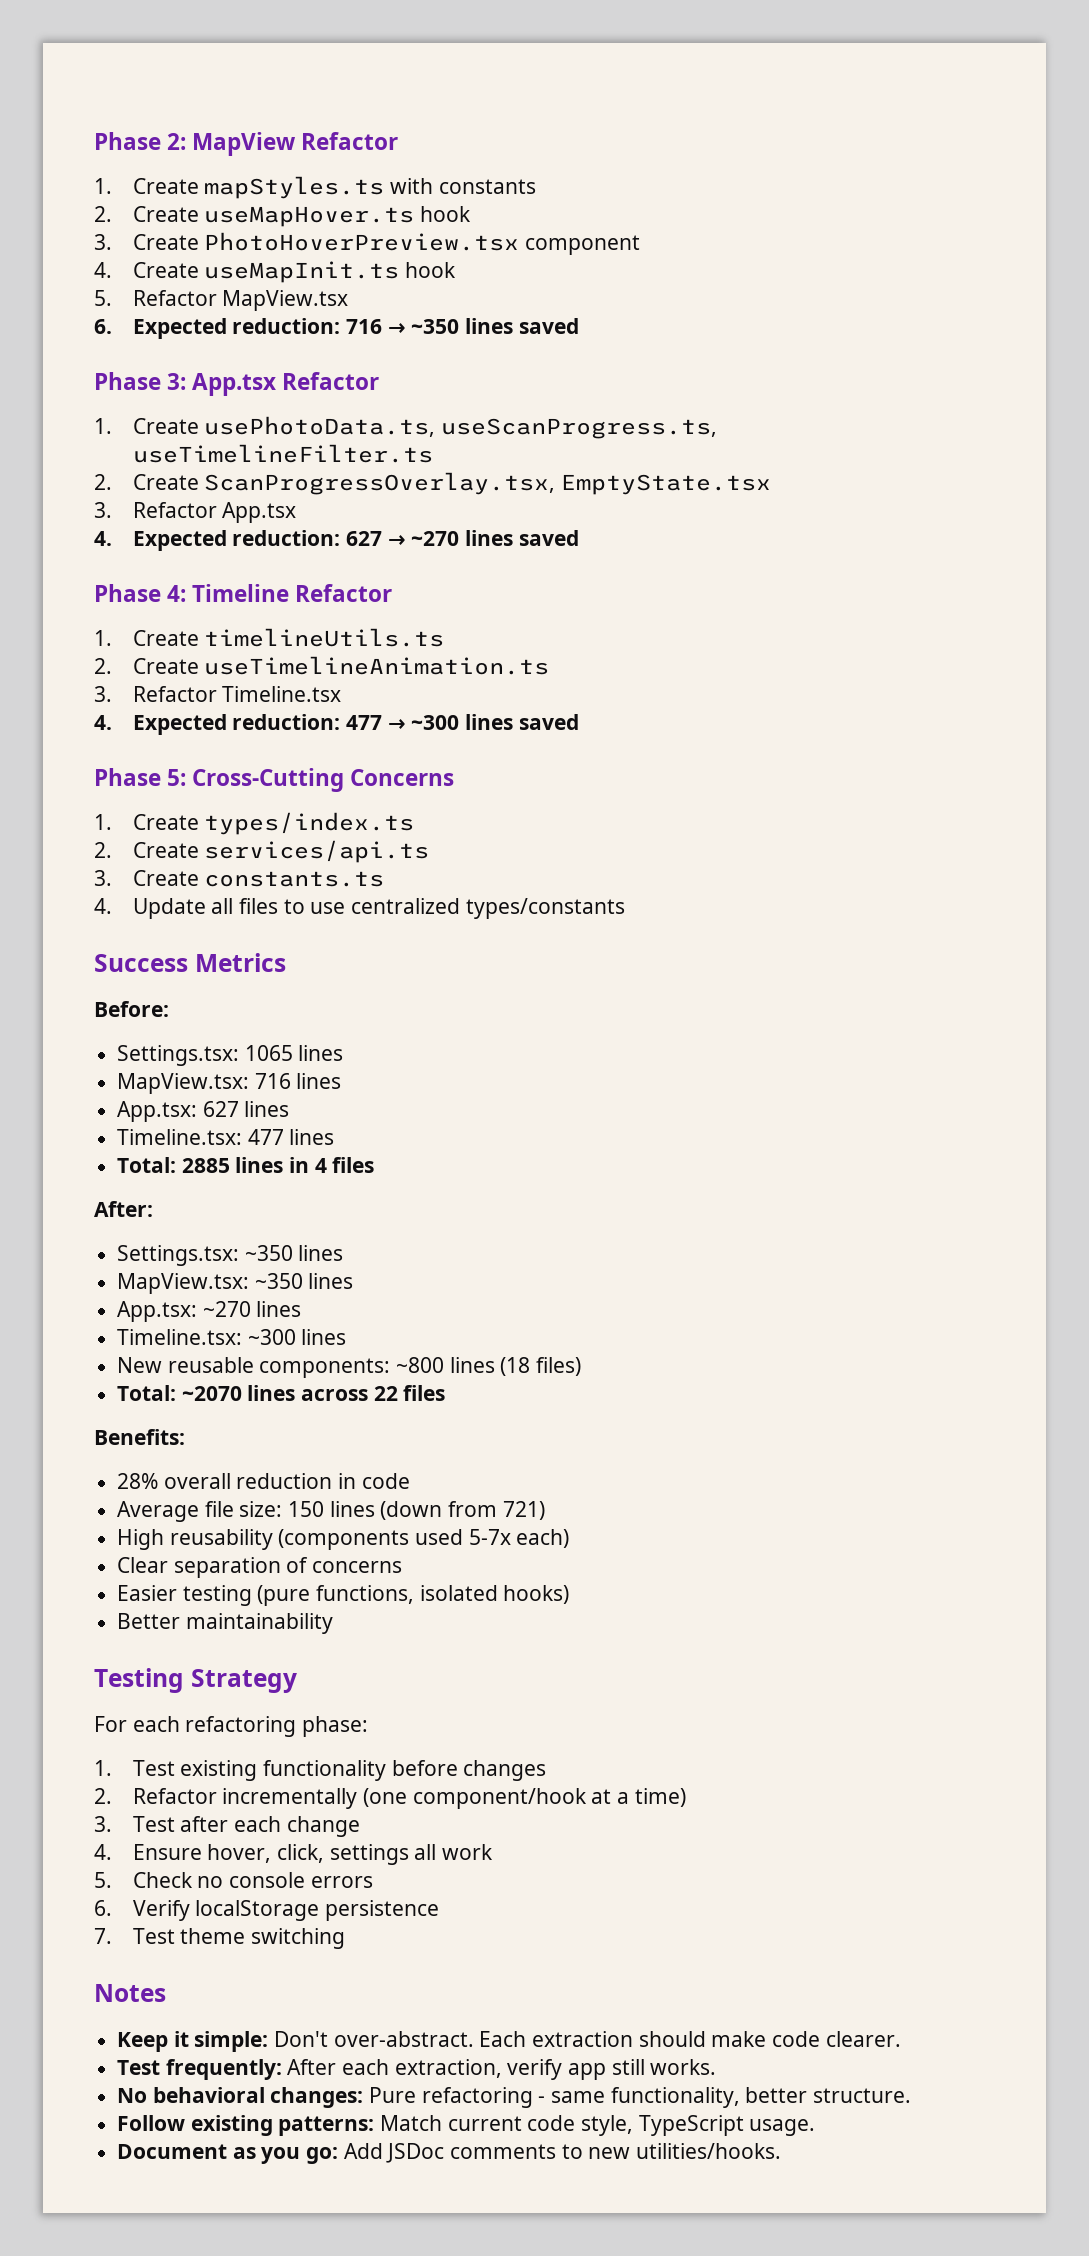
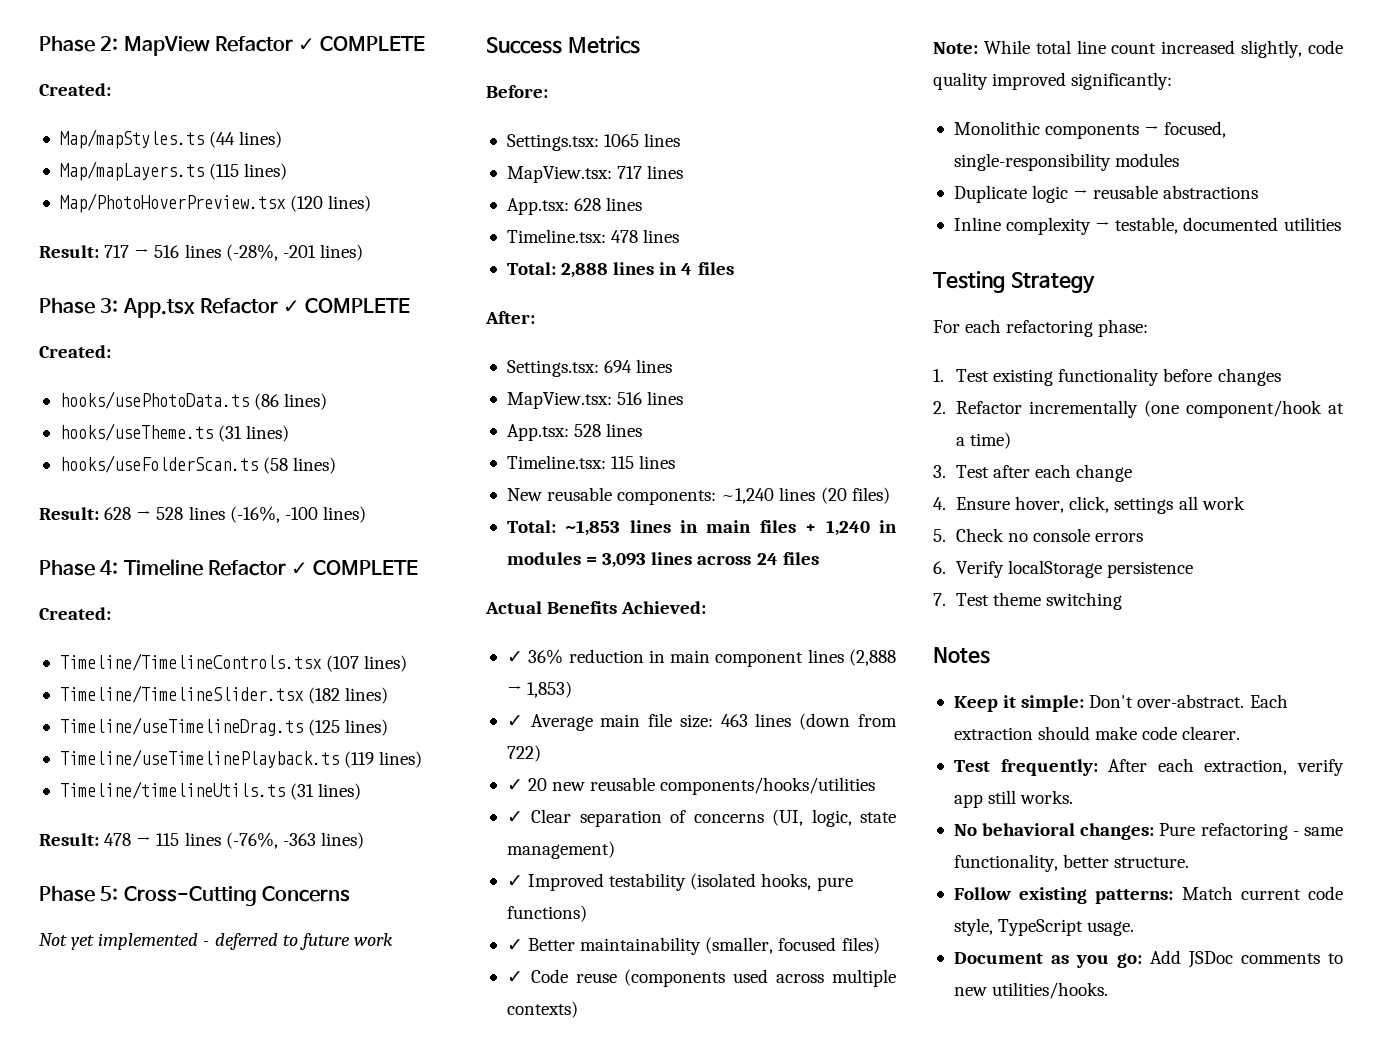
[94,176,536,199] [94,206,472,227] [94,232,641,255] [94,261,457,283] [94,290,349,311] [94,318,579,339] [94,372,380,396] [94,416,718,439] [132,444,433,463] [94,472,772,495] [94,502,297,523] [94,530,579,551] [94,584,393,602] [94,628,445,647] [94,656,550,675] [94,686,342,702] [94,714,579,735] [94,768,455,792] [94,812,415,835] [94,840,430,863] [94,870,385,887] [94,898,625,919] // 1. Create mapStyles.ts with constants // 2. Create useMapHover.ts hook // 3. Create PhotoHoverPreview.tsx component // 4. Create useMapInit.ts hook // 5. Refactor MapView.tsx // 6. Expected reduction: 716 → ~350 lines saved // Phase 3: App.tsx Refactor // 1. Create usePhotoData.ts, useScanProgress.ts, useTimelineFilter.ts // 2. Create ScanProgressOverlay.tsx, EmptyState.tsx // 3. Refactor App.tsx // 4. Expected reduction: 627 → ~270 lines saved // Phase 4: Timeline Refactor // 1. Create timelineUtils.ts // 2. Create useTimelineAnimation.ts // 3. Refactor Timeline.tsx // 4. Expected reduction: 477 → ~300 lines saved // Phase 5: Cross-Cutting Concerns // 1. Create types/index.ts // 2. Create services/api.ts // 3. Create constants.ts // 4. Update all files to use centralized types/constants -> [298,36,426,51] [39,83,111,96] [59,129,283,149] [59,161,288,181] [59,193,372,213] [39,244,363,261] [39,298,411,318] [39,345,111,358] [59,391,328,410] [59,423,290,442] [59,455,337,474] [39,506,366,523] [39,559,419,576] [39,607,111,620] [59,653,408,672] [59,685,389,704] [59,717,389,736] [59,749,423,768] [59,781,362,800] [39,832,364,849] [39,886,350,906] [39,933,393,950] ✓ COMPLETE // Created: // Map/mapStyles.ts (44 lines) // Map/mapLayers.ts (115 lines) // Map/PhotoHoverPreview.tsx (120 lines) // Result: 717 → 516 lines (-28%, -201 lines) // Phase 3: App.tsx Refactor ✓ COMPLETE // Created: // hooks/usePhotoData.ts (86 lines) // hooks/useTheme.ts (31 lines) // hooks/useFolderScan.ts (58 lines) // Result: 628 → 528 lines (-16%, -100 lines) // Phase 4: Timeline Refactor ✓ COMPLETE // Created: // Timeline/TimelineControls.tsx (107 lines) // Timeline/TimelineSlider.tsx (182 lines) // Timeline/useTimelineDrag.ts (125 lines) // Timeline/useTimelinePlayback.ts (119 lines) // Timeline/timelineUtils.ts (31 lines) // Result: 478 → 115 lines (-76%, -363 lines) // Phase 5: Cross-Cutting Concerns // Not yet implemented - deferred to future work
[254,1073,342,1089] [117,1101,290,1122] [117,1129,284,1145] 716 lines // App.tsx: 627 lines // Timeline.tsx: 477 -> [617,165,684,179] [506,197,643,215] [506,229,639,243] 717 lines // App.tsx: 628 lines // Timeline.tsx: 478
[181,1158,230,1173] 2885 -> [561,263,609,278] 2,888
[244,1245,344,1261] [117,1273,354,1294] [117,1301,302,1322] [117,1329,296,1345] ~350 lines // MapView.tsx: ~350 lines // App.tsx: ~270 lines // Timeline.tsx: ~300 -> [604,359,673,373] [506,391,684,409] [506,423,643,441] [506,455,635,469] 694 lines // MapView.tsx: 516 lines // App.tsx: 528 lines // Timeline.tsx: 115
[396,1357,531,1376] ~800 lines (18 -> [721,487,847,504] ~1,240 lines (20
[181,1386,242,1401] ~2070 -> [565,520,897,536] [506,552,647,568] ~1,853 lines in main files + 1,240 in modules = 3,093
[373,1385,446,1401] [94,1429,185,1445] [117,1473,410,1489] [117,1501,200,1522] 22 files // Benefits: // 28% overall reduction in code // Average -> [756,552,819,565] [485,601,707,614] [506,649,896,667] [506,681,573,698] [506,714,641,731] 24 files // Actual Benefits Achieved: // ✓ 36% reduction in main component lines (2,888 → 1,853) // ✓ Average main
[288,1501,325,1517] 150 -> [720,714,748,727] 463
[502,1501,545,1520] [117,1529,570,1550] [117,1557,403,1578] [117,1585,570,1606] [117,1613,333,1634] 721) // High reusability (components used 5-7x each) // Clear separation of concerns // Easier testing (pure functions, isolated hooks) // Better maintainability -> [506,745,541,762] [506,777,876,795] [506,809,896,827] [506,841,615,859] [506,873,853,891] [506,905,587,922] [506,937,880,955] [506,969,897,987] [506,1001,578,1018] [933,40,1343,58] [933,72,1173,90] [953,121,1227,139] [953,153,1180,171] [953,185,1259,203] [953,217,1341,235] 722) // ✓ 20 new reusable components/hooks/utilities // ✓ Clear separation of concerns (UI, logic, state management) // ✓ Improved testability (isolated hooks, pure functions) // ✓ Better maintainability (smaller, focused files) // ✓ Code reuse (components used across multiple contexts) // Note: While total line count increased slightly, code quality improved significantly: // Monolithic components → focused, single-responsibility modules // Duplicate logic → reusable abstractions // Inline complexity → testable, documented utilities

